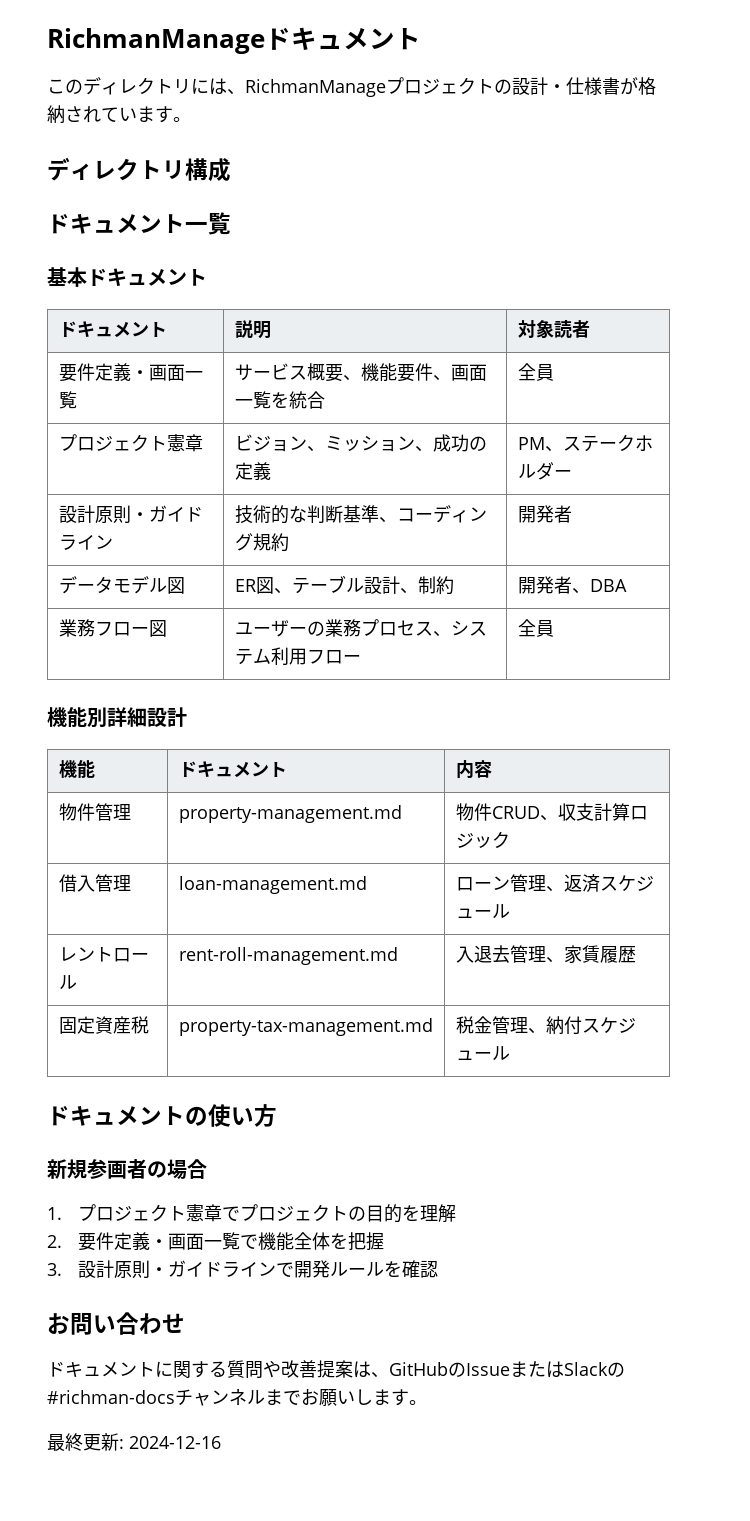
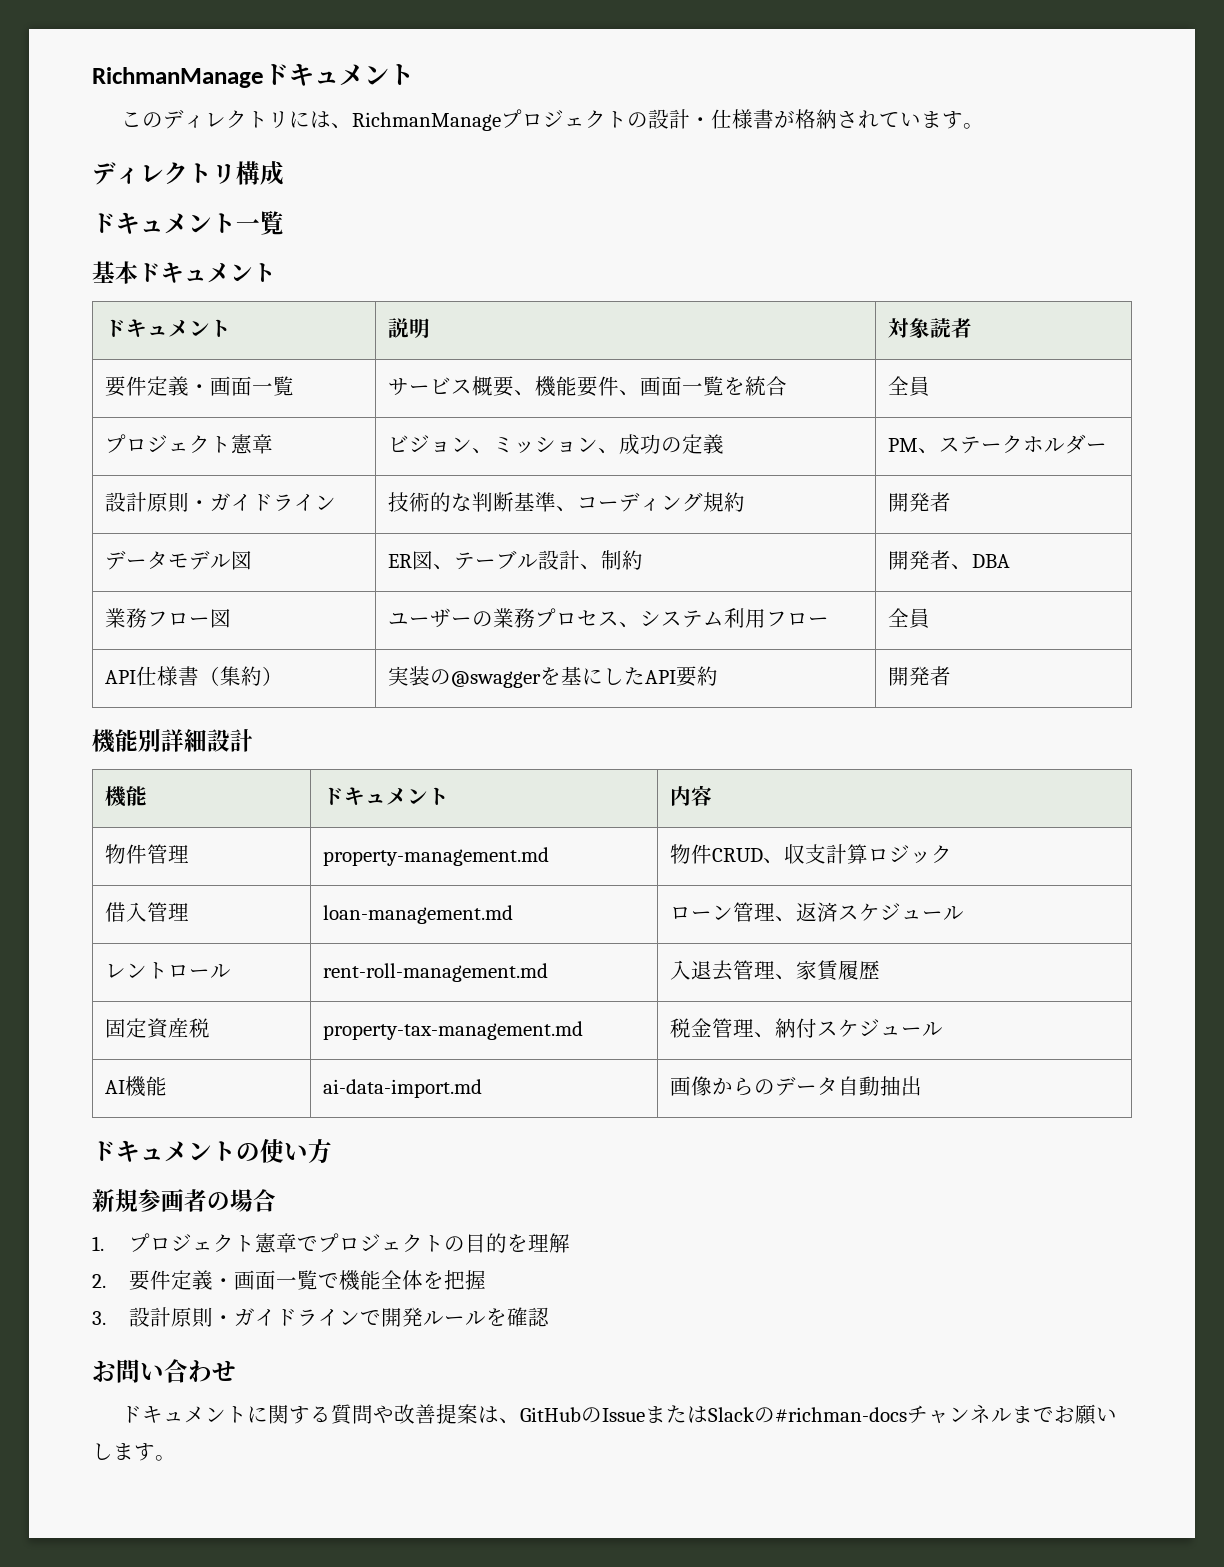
(554, 628) none -> [104,666,283,686] [387,666,718,688] [887,666,951,686] // API仕様書（集約） | 実装の@swaggerを基にしたAPI要約 | 開発者
(510, 1053) none -> [104,1076,167,1097] [322,1079,482,1098] [669,1076,922,1096] // AI機能 | ai-data-import.md | 画像からのデータ自動抽出
[47,1433,221,1451] // 最終更新: 2024-12-16 -> (176, 1458) none

